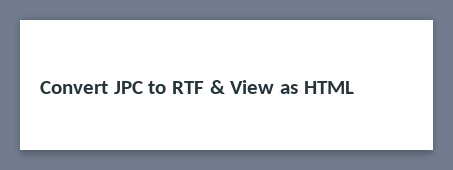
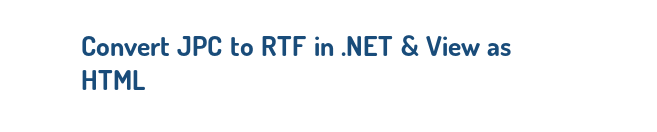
(205, 87) none -> [313,36,394,56] in .NET

